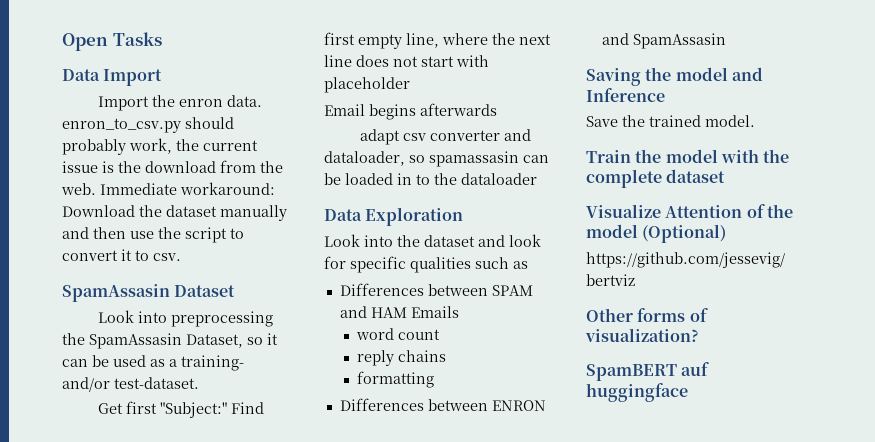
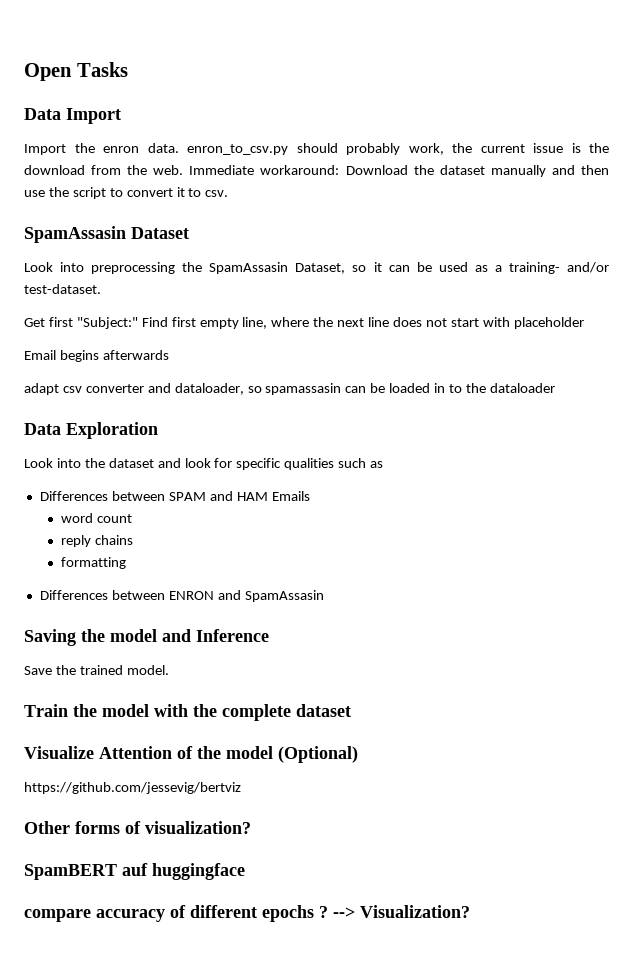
(688, 392) none -> [24,905,470,922] // compare accuracy of different epochs ? --> Visualization?

